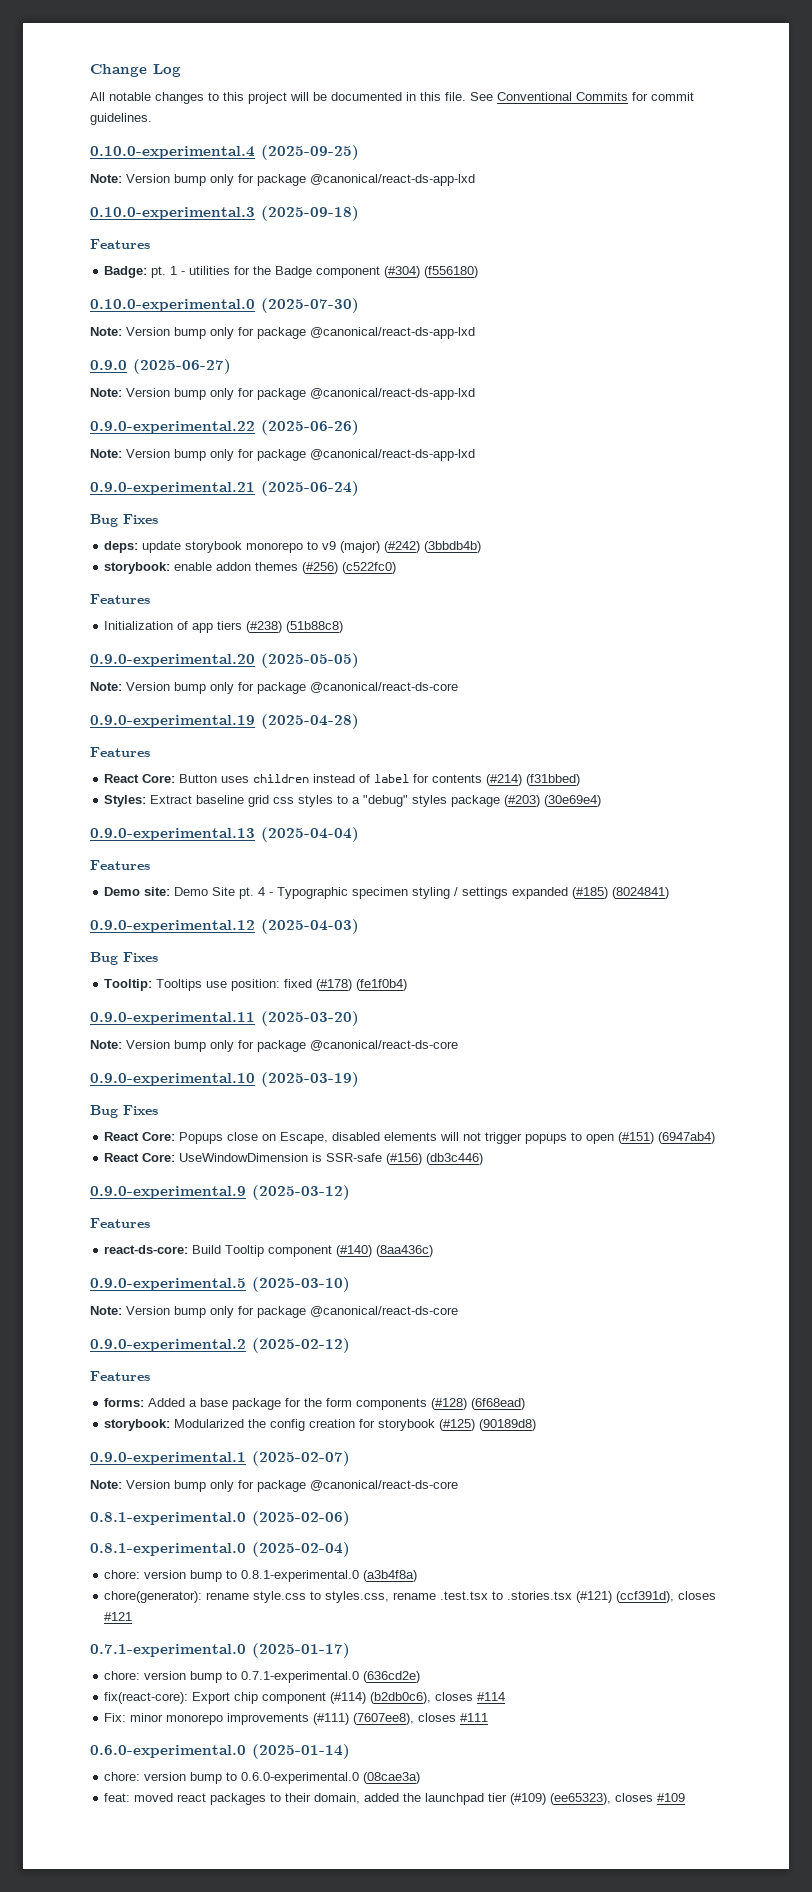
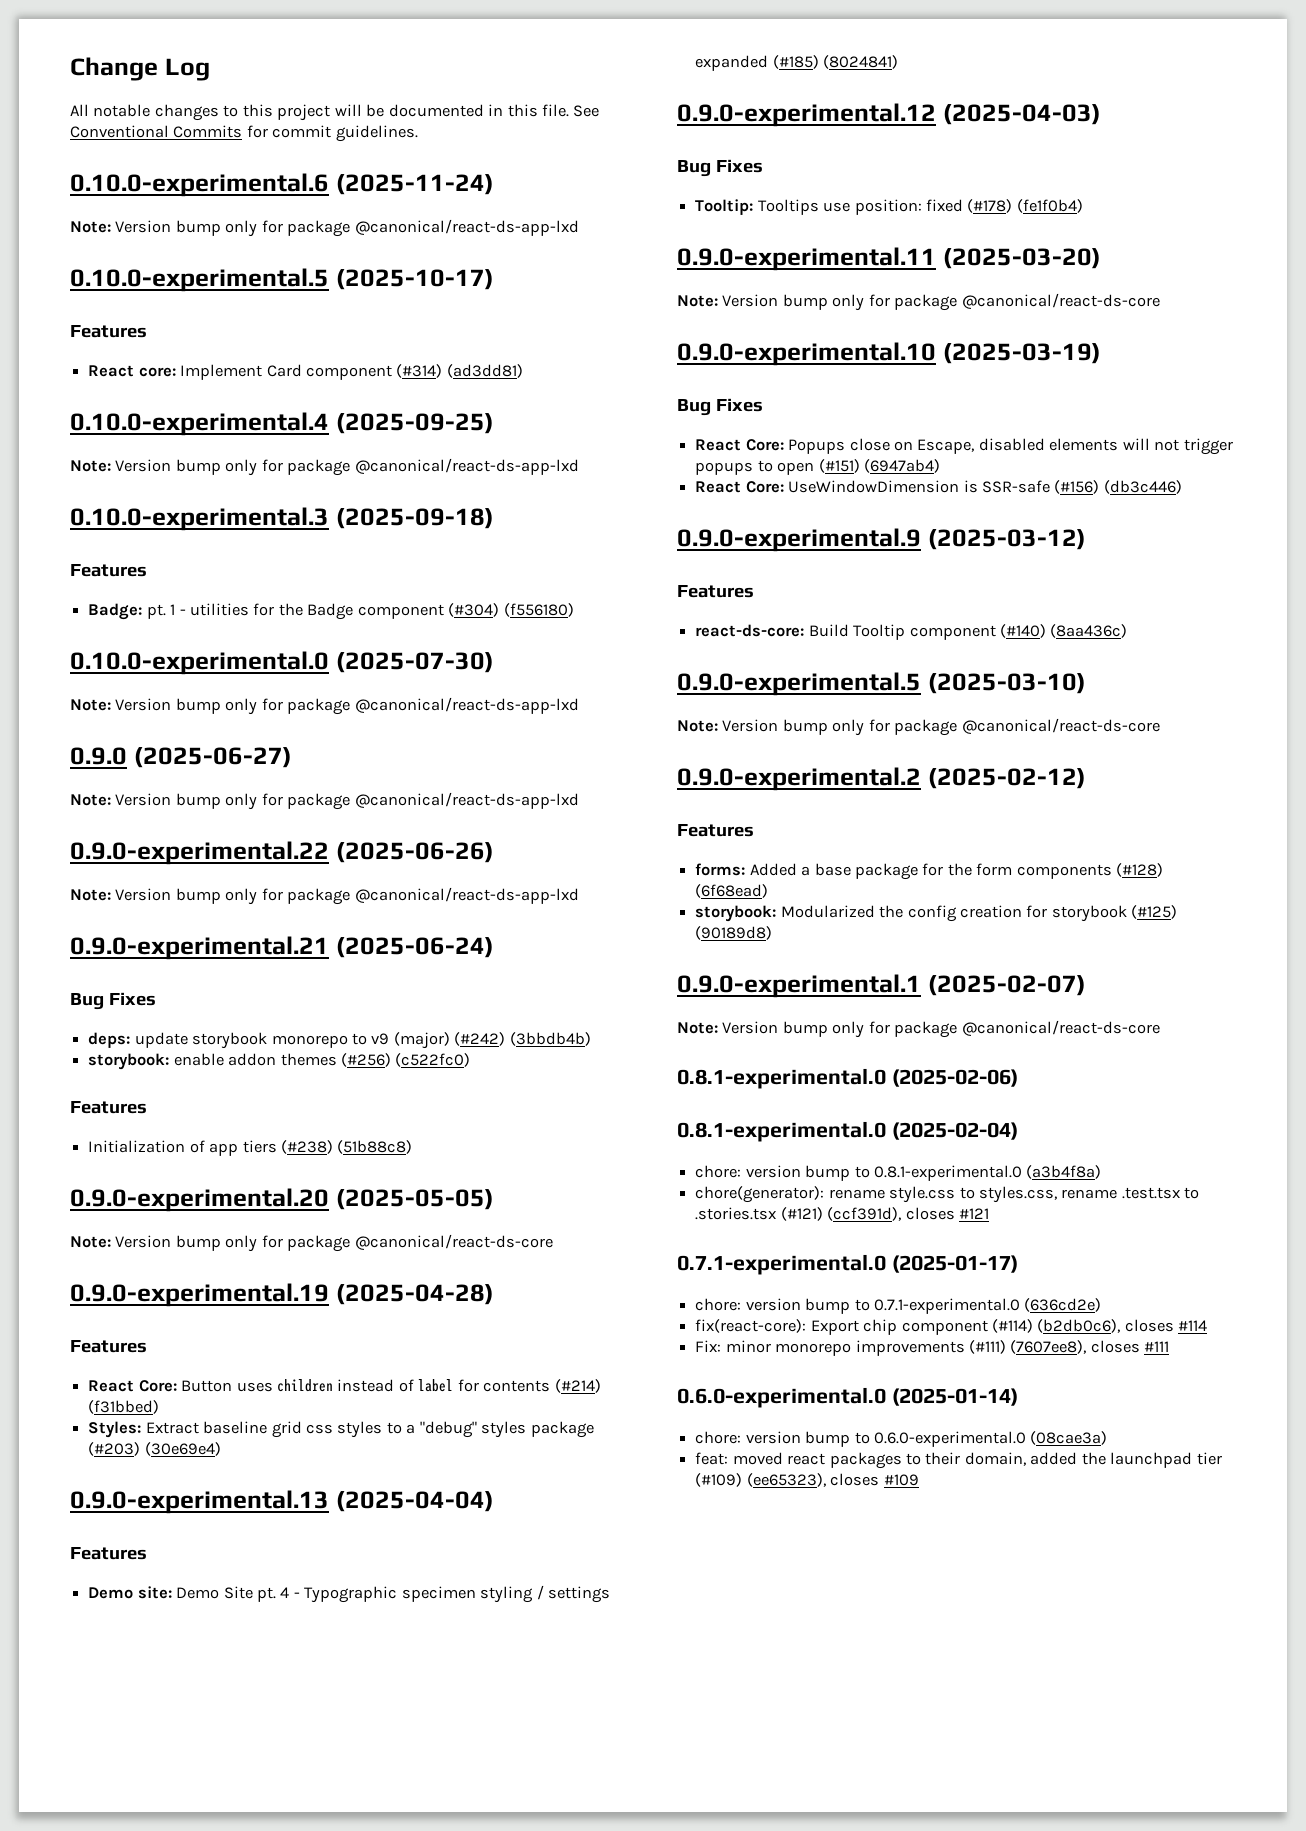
(152, 119) none -> [70,173,494,197] [70,219,579,237] [70,268,494,292] [70,325,147,338] [88,364,523,380] // 0.10.0-experimental.6 (2025-11-24) // Note: Version bump only for package @canonical/react-ds-app-lxd // 0.10.0-experimental.5 (2025-10-17) // Features // React core: Implement Card component (#314) (ad3dd81)

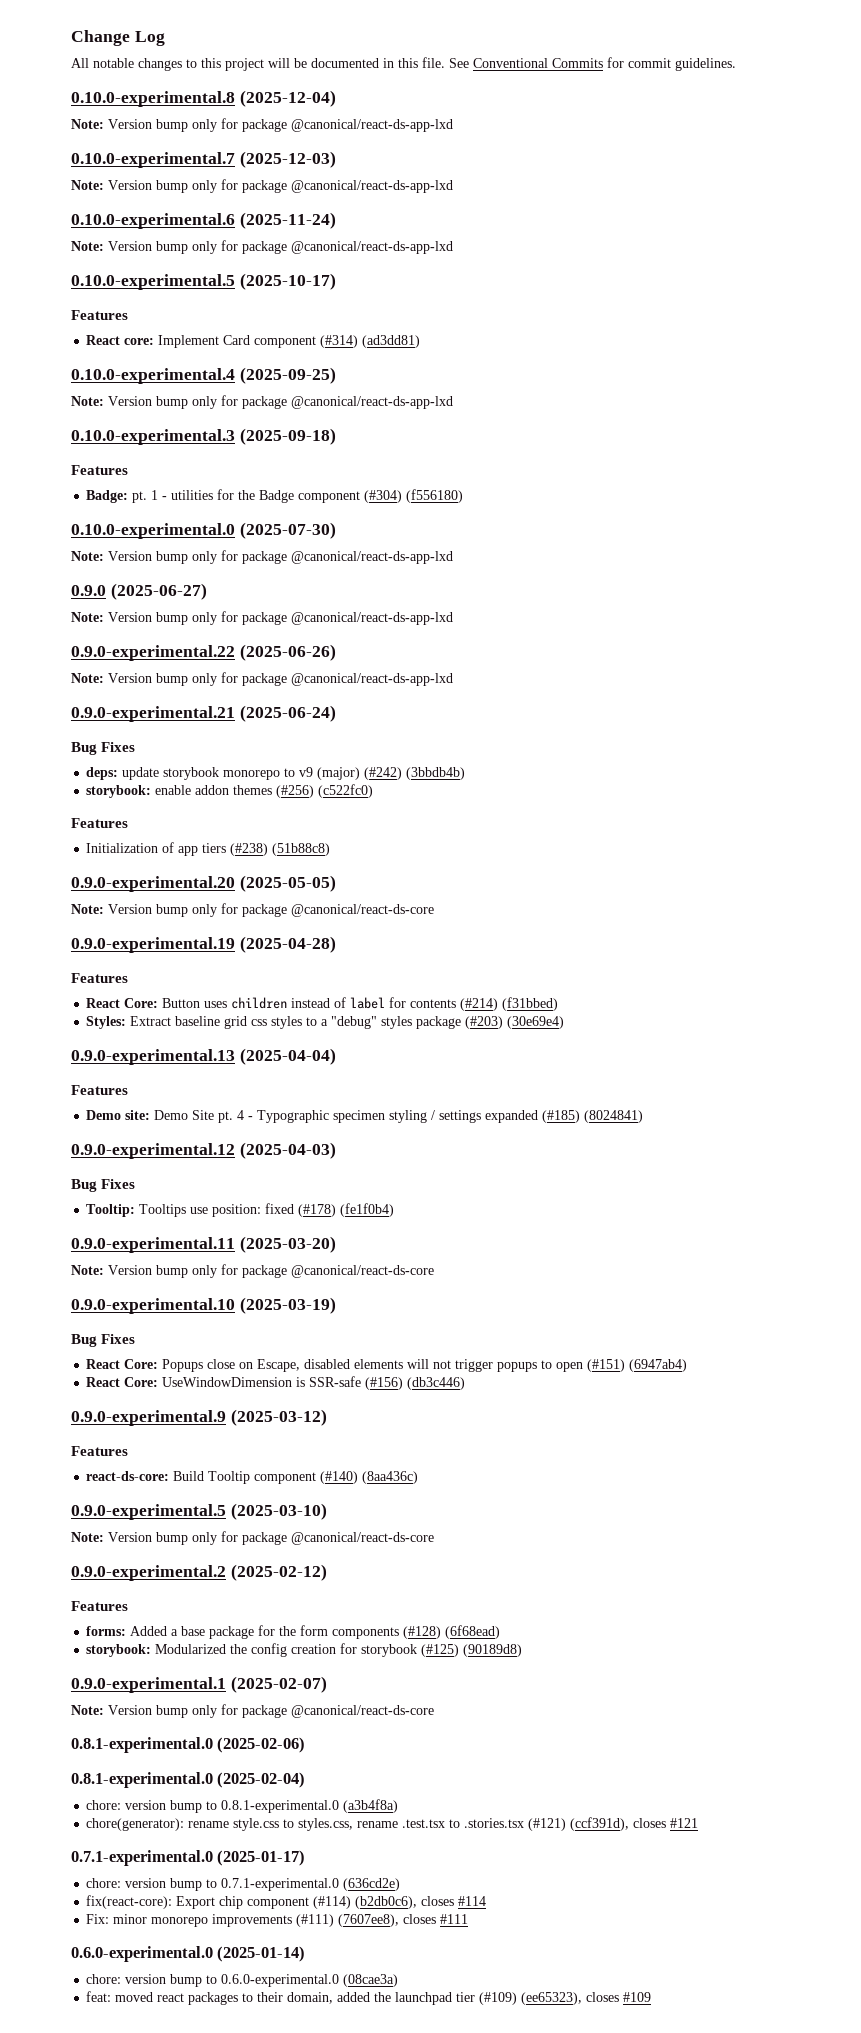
(418, 133) none -> [71,90,336,107] [71,118,453,132] [71,151,336,168] [71,179,453,193] // 0.10.0-experimental.8 (2025-12-04) // Note: Version bump only for package @canonical/react-ds-app-lxd // 0.10.0-experimental.7 (2025-12-03) // Note: Version bump only for package @canonical/react-ds-app-lxd

